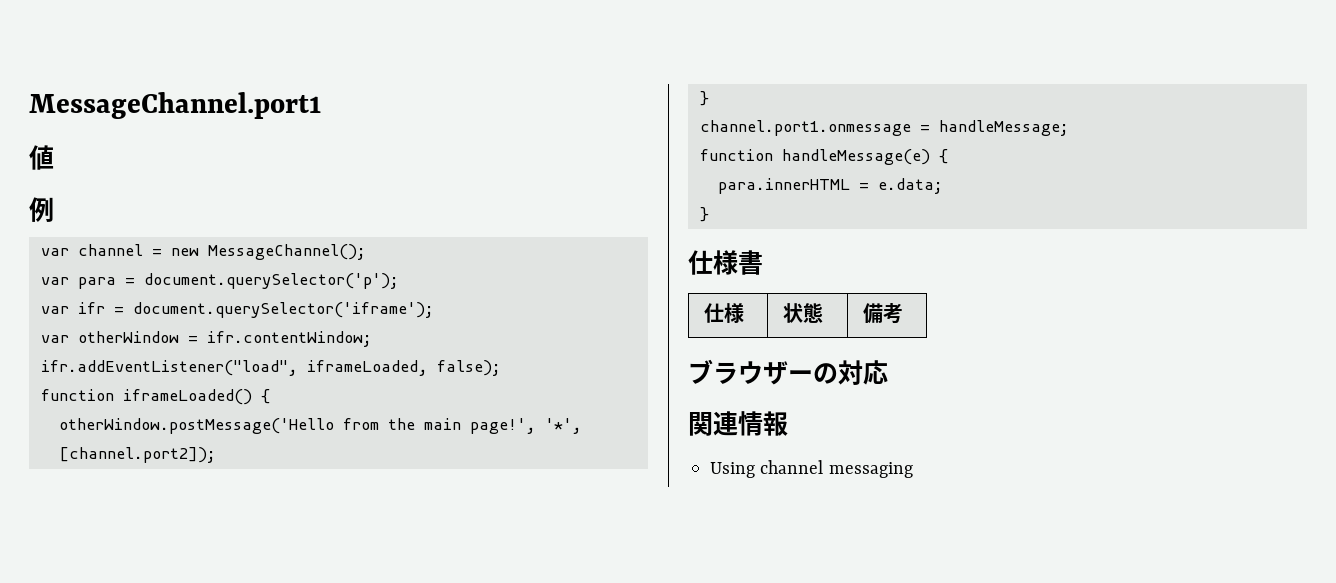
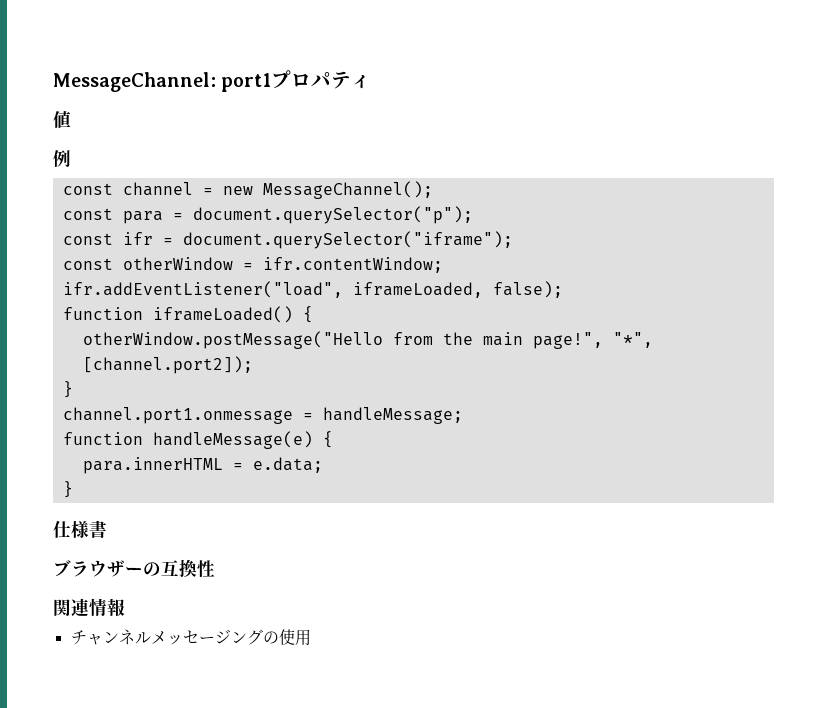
[29,92,321,119] MessageChannel.port1 -> [53,70,372,92] MessageChannel: port1プロパティ
[41,248,69,256] var -> [62,183,113,195] const
[41,277,69,285] var -> [62,208,113,220] const
[144,273,399,289] [41,302,434,318] [41,335,69,343] document.querySelector('p'); // var ifr = document.querySelector('iframe'); // var -> [192,206,473,224] [62,231,513,249] [62,258,113,270] document.querySelector("p"); // const ifr = document.querySelector("iframe"); // const
[59,418,334,434] otherWindow.postMessage('Hello -> [82,331,383,349] otherWindow.postMessage("Hello
[470,418,582,434] page!', '*', -> [532,332,653,349] page!", "*",
[703,303,744,323] [782,303,823,323] [862,303,903,324] // 仕様 | 状態 | 備考 -> (107, 529) none
[838,360,888,385] 対応 -> [161,559,215,578] 互換性
[710,460,913,478] Using channel messaging -> [70,629,311,646] チャンネルメッセージングの使用

